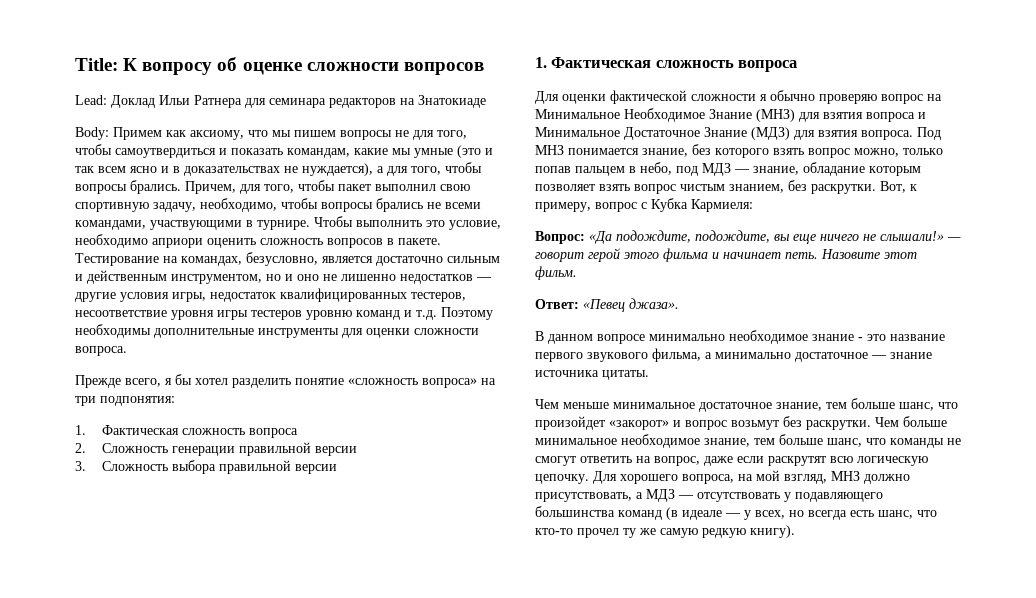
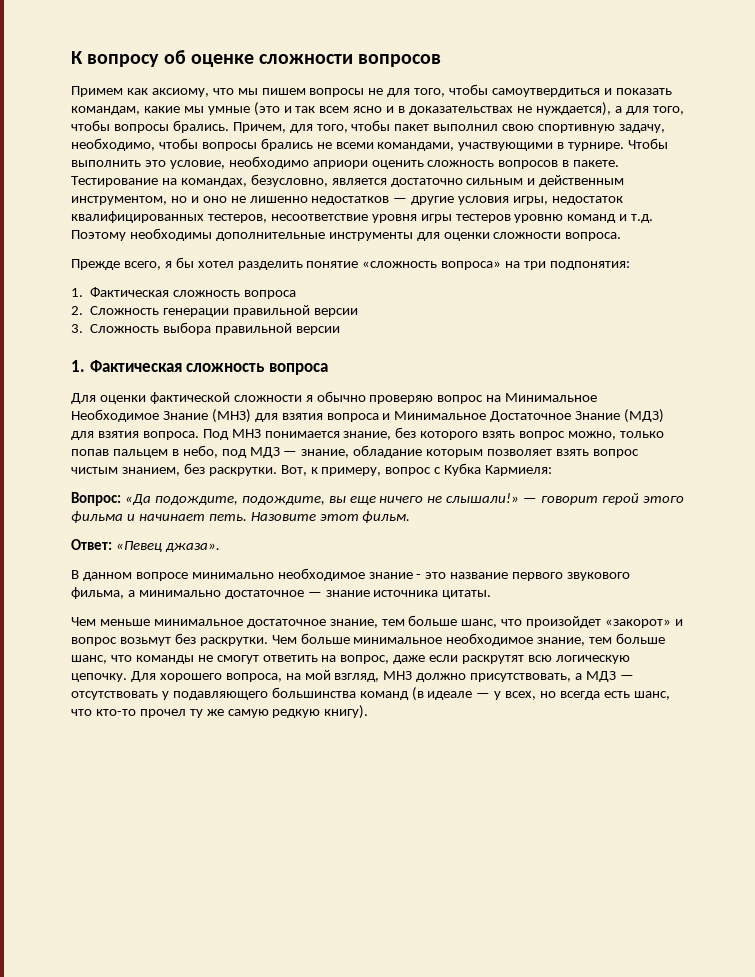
[75,58,118,71] Title: -> (71, 57) none
[75,95,486,108] [75,127,109,140] Lead: Доклад Ильи Ратнера для семинара редакторов на Знатокиаде // Body: -> (442, 60) none

